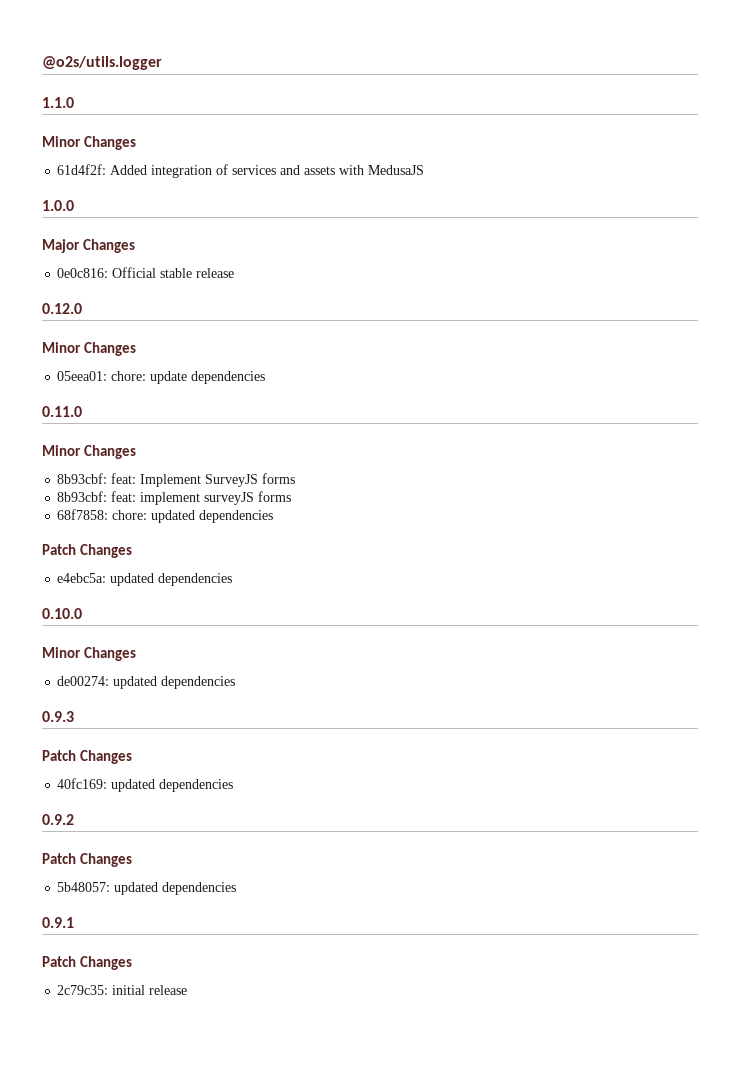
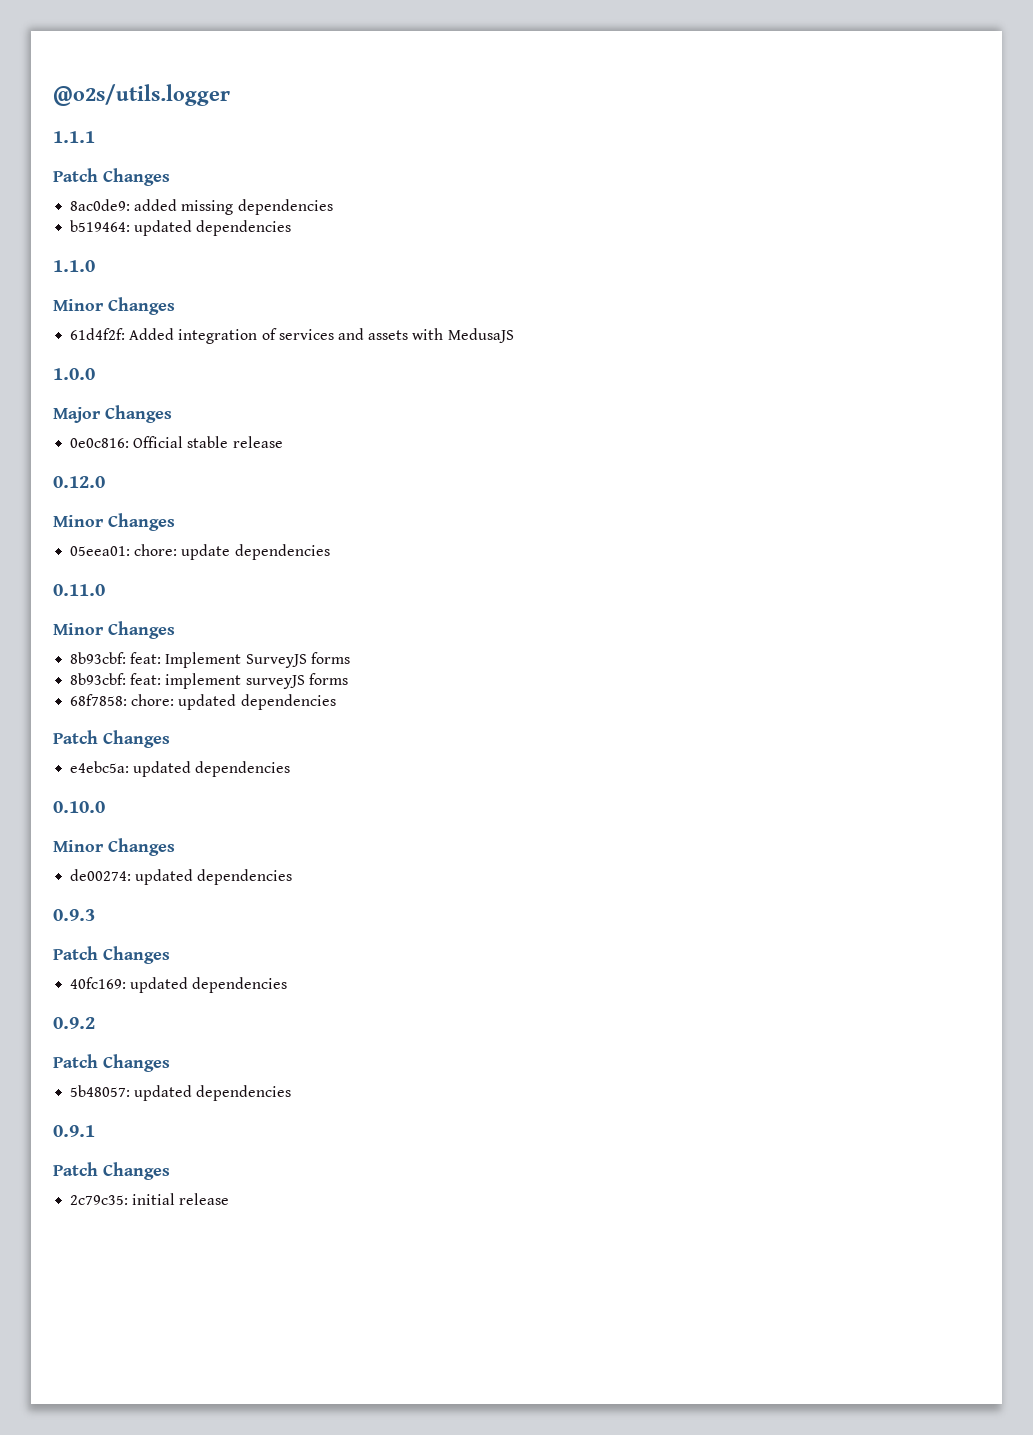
(162, 63) none -> [53,131,95,143] [53,168,170,186] [70,199,333,215] [70,220,292,236] // 1.1.1 // Patch Changes // 8ac0de9: added missing dependencies // b519464: updated dependencies

